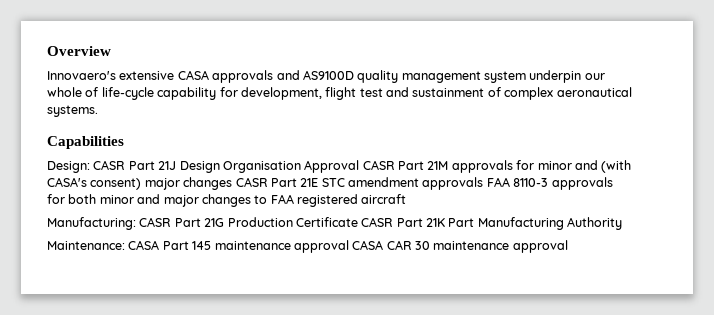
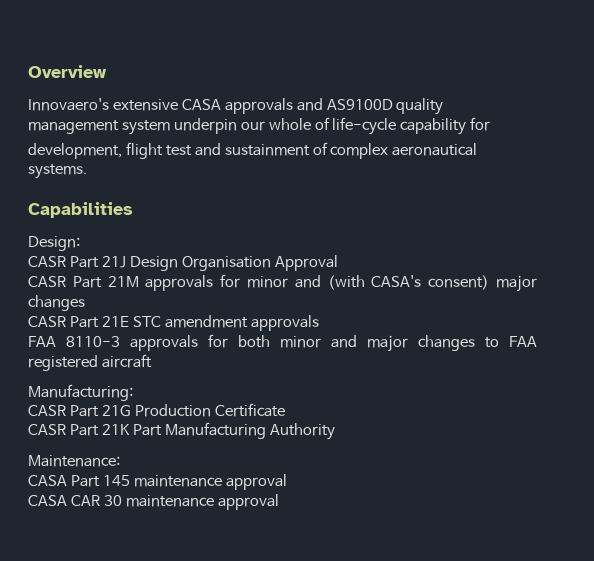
(238, 92) none -> (491, 124) //
(90, 167) none -> (80, 243) //
(360, 166) none -> (338, 263) //
(233, 183) none -> (85, 303) //
(484, 183) none -> (319, 323) //
(136, 223) none -> (133, 392) //
(358, 222) none -> (285, 410) //
(125, 245) none -> (120, 461) //
(349, 246) none -> (287, 482) //

